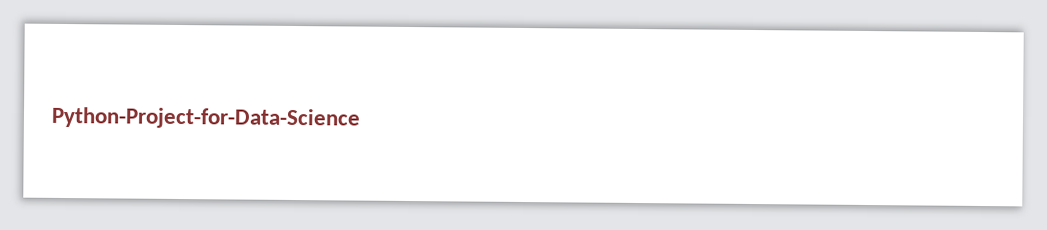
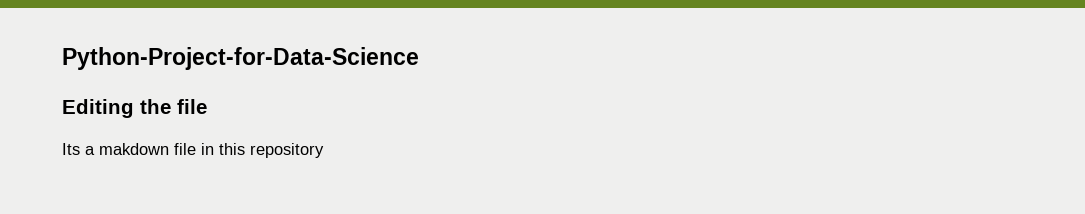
(361, 118) none -> [62,99,207,118] [62,143,324,158] // Editing the file // Its a makdown file in this repository

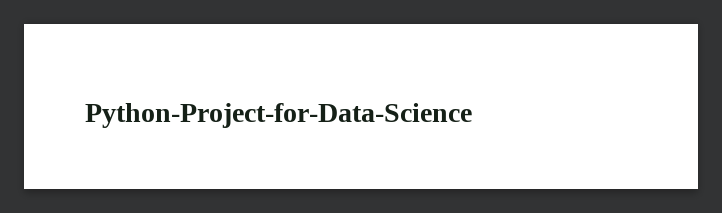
[62,99,207,118] [62,143,324,158] // Editing the file // Its a makdown file in this repository -> (472, 115) none

